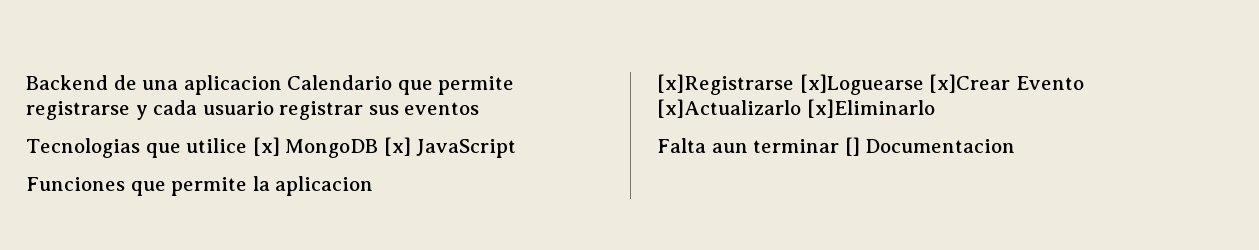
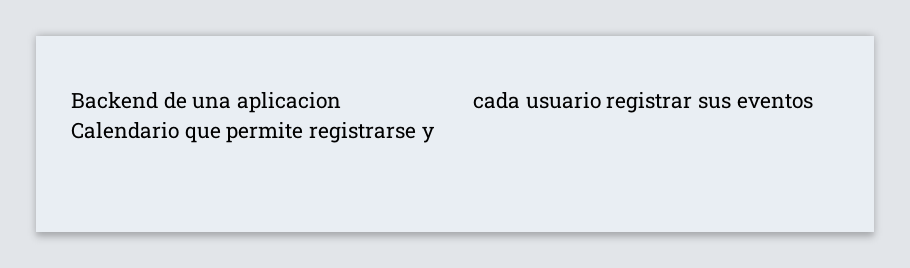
[26,137,517,158] [26,176,374,196] [657,74,1084,95] [657,99,935,118] [657,137,1016,156] // Tecnologias que utilice [x] MongoDB [x] JavaScript // Funciones que permite la aplicacion // [x]Registrarse [x]Loguearse [x]Crear Evento [x]Actualizarlo [x]Eliminarlo // Falta aun terminar [] Documentacion -> (813, 101) none

